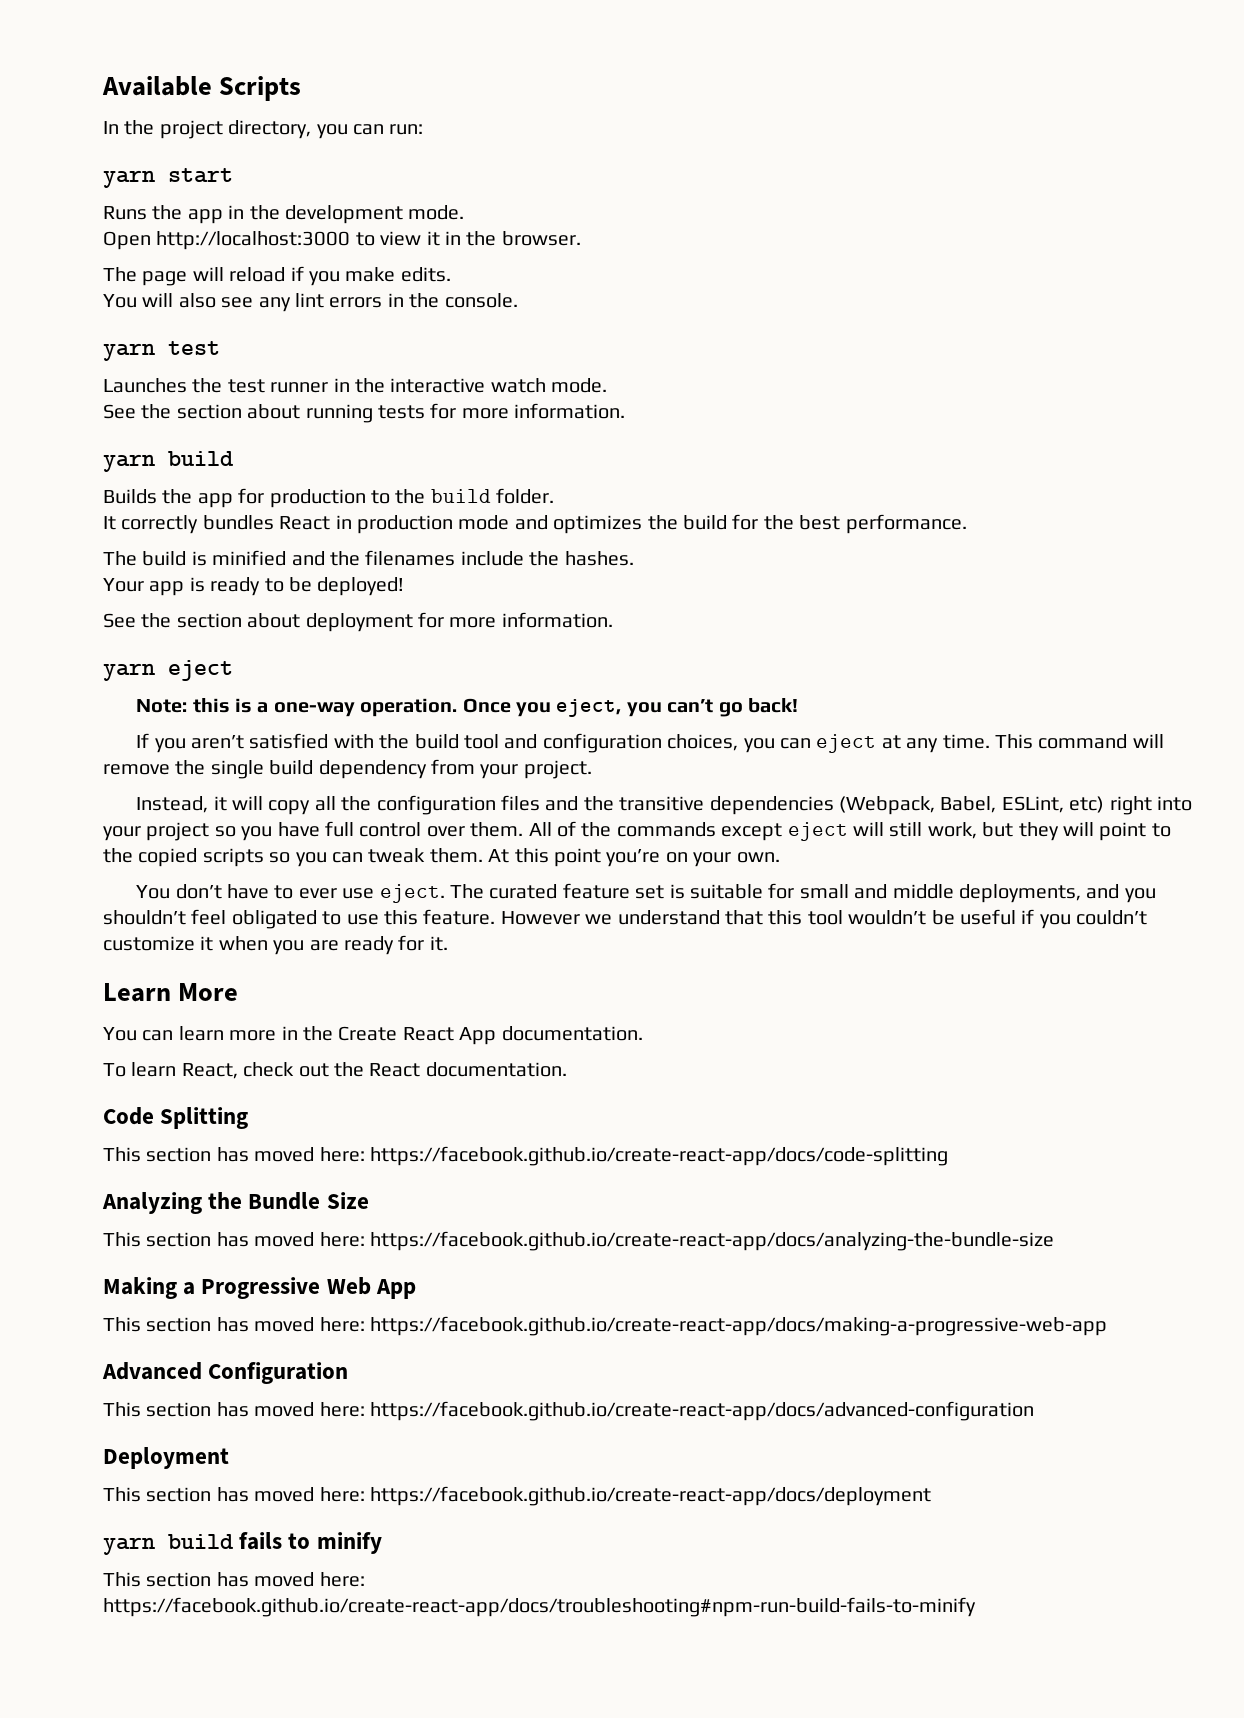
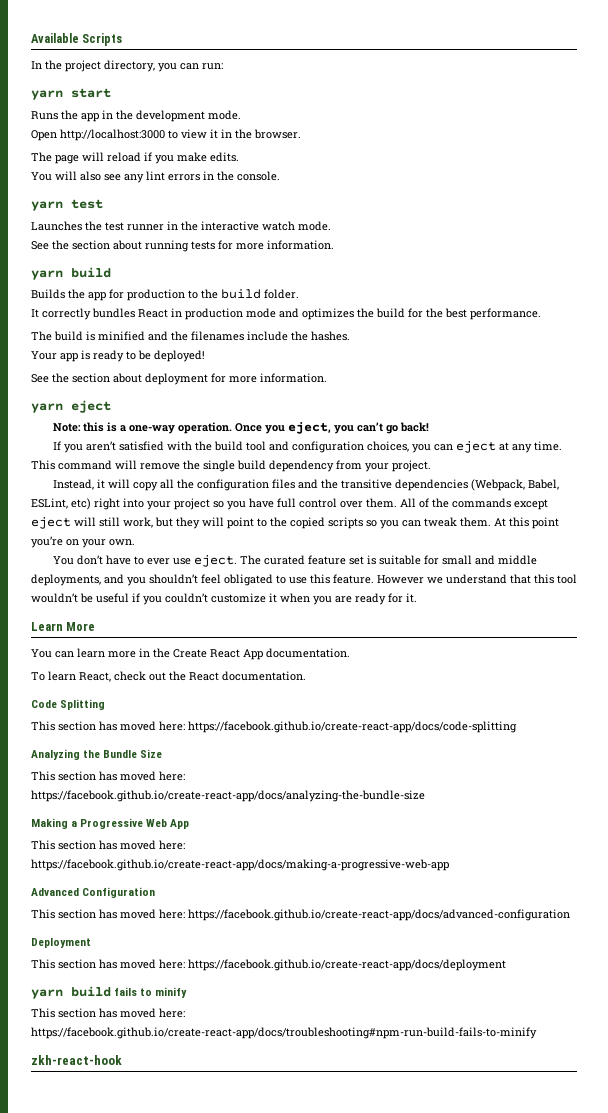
(976, 1607) none -> [31,1055,122,1065] // zkh-react-hook

